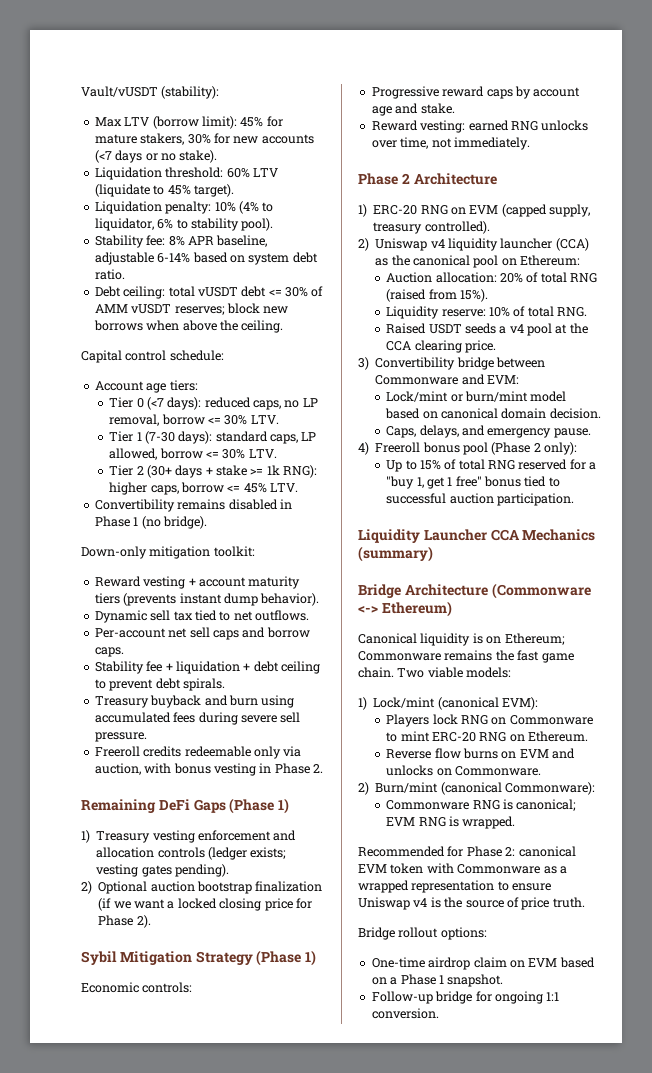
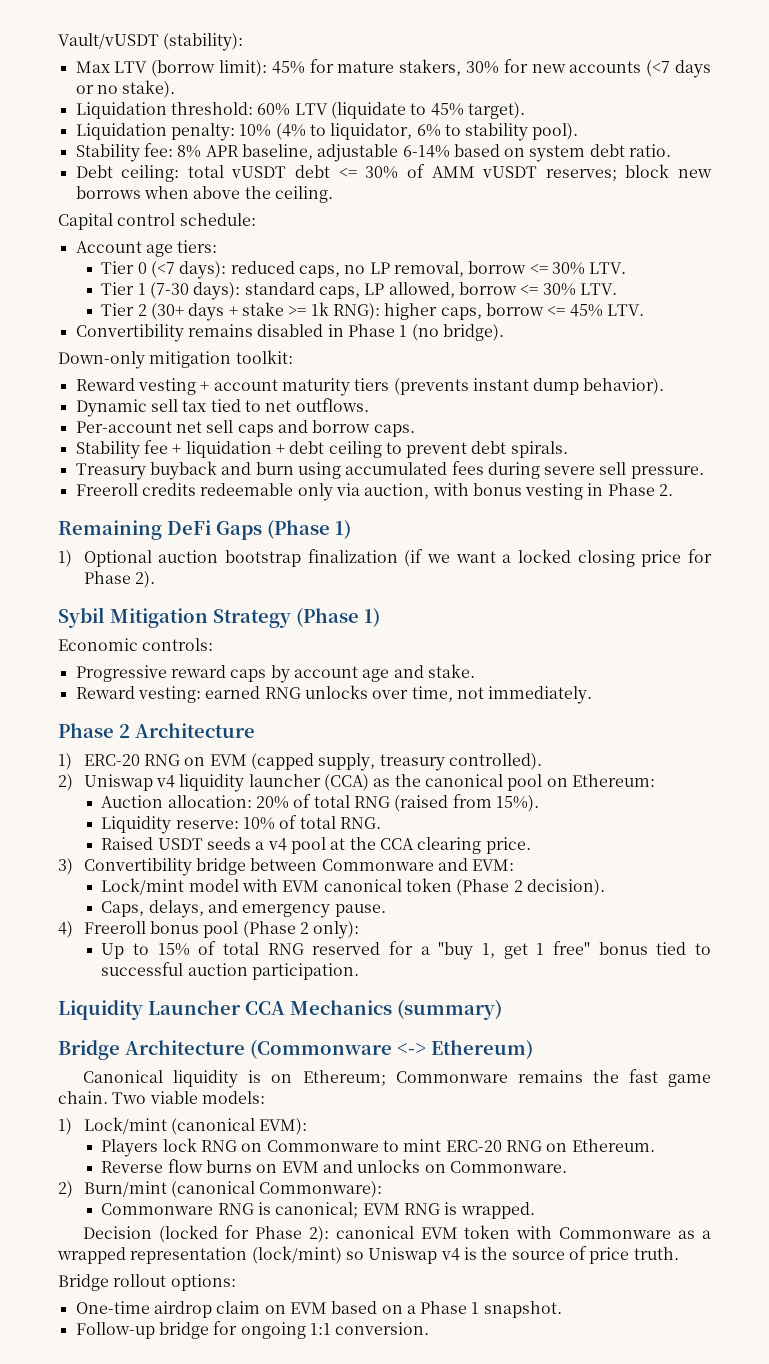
[96,830,297,843] [96,847,287,860] [96,864,229,877] [81,881,92,894] Treasury vesting enforcement and allocation controls (ledger exists; vesting gates pending). // 2) -> (72, 558) none
[450,391,567,402] [385,408,601,419] or burn/mint model based on canonical domain decision. -> [188,878,605,896] model with EVM canonical token (Phase 2 decision).
[358,846,516,857] Recommended for Phase 2: -> [83,1225,329,1243] Decision (locked for Phase 2):
[497,881,552,891] to ensure -> [251,1246,364,1264] (lock/mint) so

